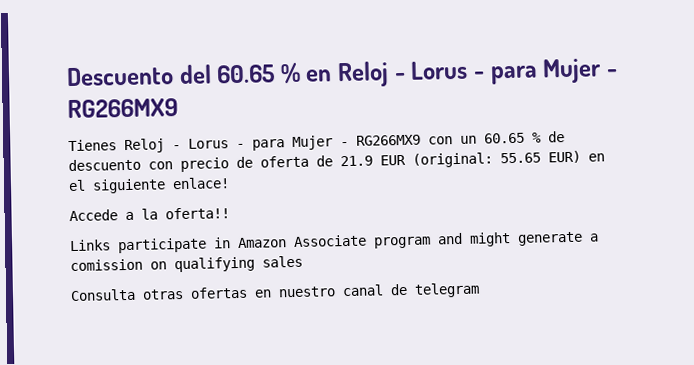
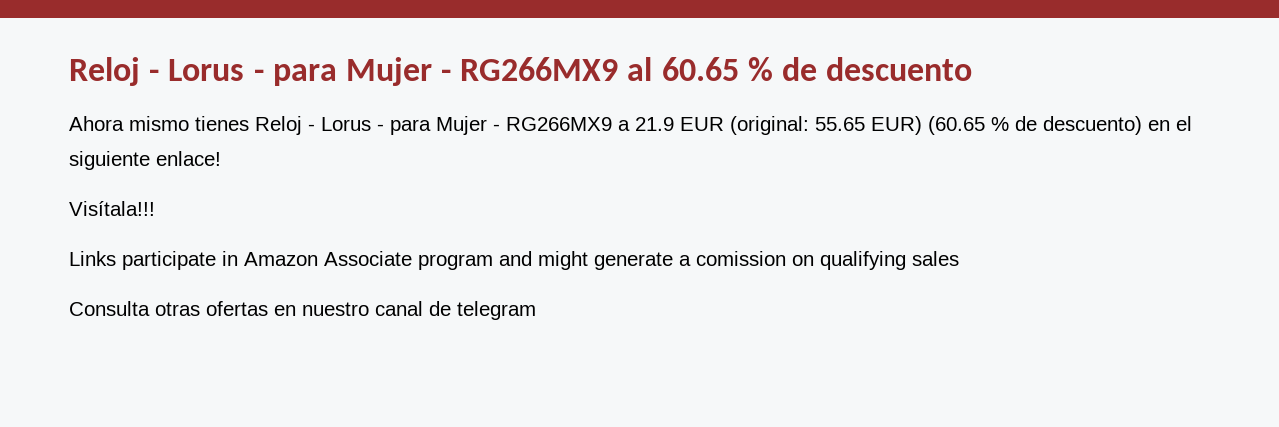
[66,58,618,88] [67,98,178,119] [68,131,565,154] [68,155,333,173] Descuento del 60.65 % en Reloj - Lorus - para Mujer - RG266MX9 // Tienes Reloj - Lorus - para Mujer - RG266MX9 con un 60.65 % de descuento con precio de oferta de -> [69,57,973,86] [69,116,630,135] Reloj - Lorus - para Mujer - RG266MX9 al 60.65 % de descuento // Ahora mismo tienes Reloj - Lorus - para Mujer - RG266MX9 a
(581, 157) none -> [928,116,1142,135] (60.65 % de descuento)
[69,207,230,222] Accede a la oferta!! -> [69,201,155,216] Visítala!!!

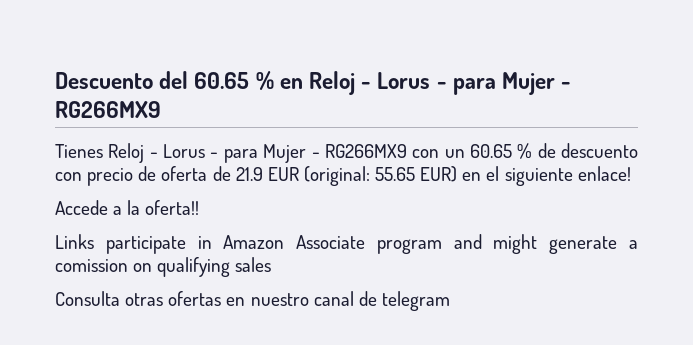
[69,57,973,86] [69,116,630,135] Reloj - Lorus - para Mujer - RG266MX9 al 60.65 % de descuento // Ahora mismo tienes Reloj - Lorus - para Mujer - RG266MX9 a -> [55,71,572,95] [55,101,161,118] [55,143,638,163] [55,166,231,186] Descuento del 60.65 % en Reloj - Lorus - para Mujer - RG266MX9 // Tienes Reloj - Lorus - para Mujer - RG266MX9 con un 60.65 % de descuento con precio de oferta de
[928,116,1142,135] (60.65 % de descuento) -> (458, 174) none
[69,201,155,216] Visítala!!! -> [55,200,200,215] Accede a la oferta!!

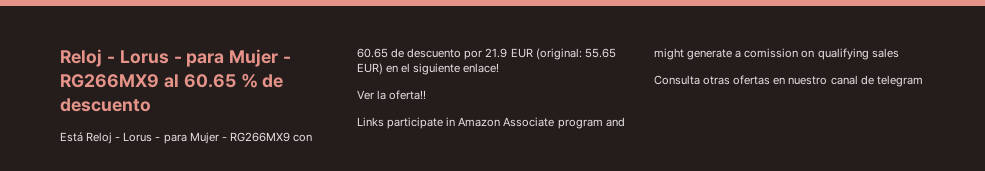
[55,71,572,95] [55,101,161,118] [55,144,103,158] Descuento del 60.65 % en Reloj - Lorus - para Mujer - RG266MX9 // Tienes -> [60,49,292,67] [60,73,284,88] [60,98,151,112] [60,132,83,142] Reloj - Lorus - para Mujer - RG266MX9 al 60.65 % de descuento // Está
[444,143,638,159] [55,166,231,186] un 60.65 % de descuento con precio de oferta de -> [357,48,483,60] 60.65 de descuento por
[55,200,123,215] Accede a -> [357,90,374,100] Ver

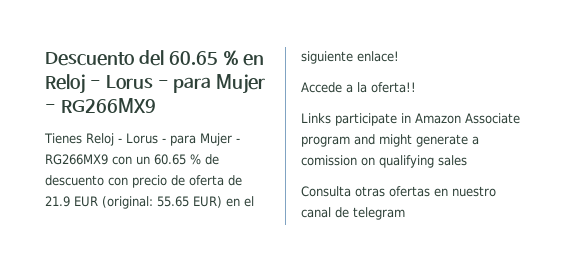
[60,49,292,67] [60,73,284,88] [60,98,151,112] [60,132,83,142] Reloj - Lorus - para Mujer - RG266MX9 al 60.65 % de descuento // Está -> [45,50,265,66] [45,74,266,94] [45,98,156,113] [44,133,82,144] Descuento del 60.65 % en Reloj - Lorus - para Mujer - RG266MX9 // Tienes
[357,48,483,60] 60.65 de descuento por -> [136,154,219,165] [45,175,242,188] un 60.65 % de descuento con precio de oferta de
[357,90,374,100] Ver -> [301,82,353,93] Accede a

